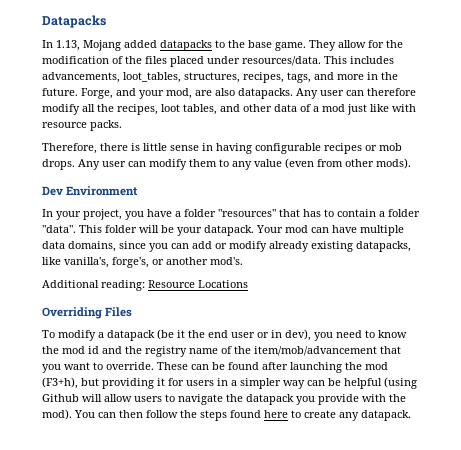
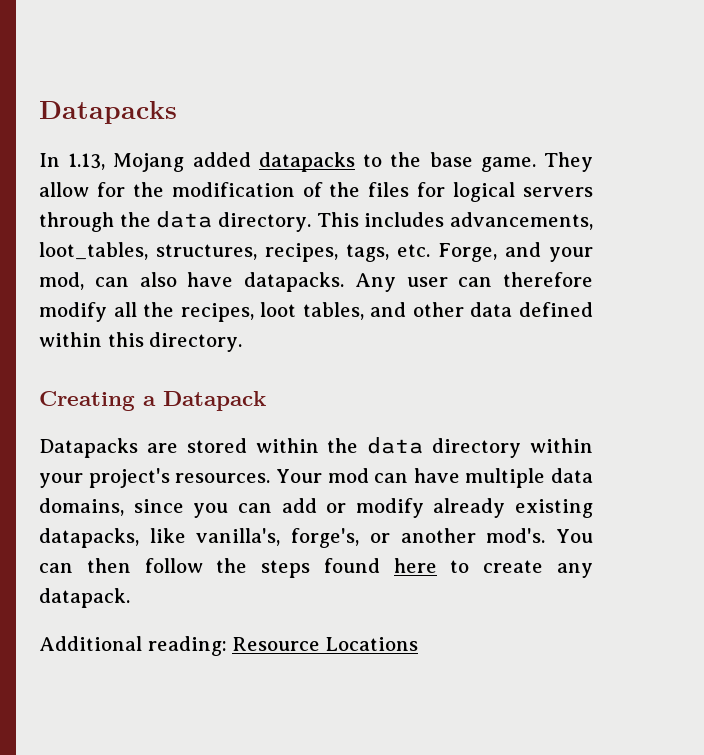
[170,56,321,67] placed under resources/data. -> [417,182,594,202] [39,211,312,232] for logical servers through the data directory.
[314,72,398,80] [42,88,78,96] and more in the future. -> [397,244,430,257] etc.
[195,88,235,96] are also -> [94,272,234,287] can also have
[300,104,416,115] [42,120,122,131] [42,143,402,154] [42,158,411,170] [42,186,139,196] [42,209,420,220] [42,225,254,236] of a mod just like with resource packs. // Therefore, there is little sense in having configurable recipes or mob drops. Any user can modify them to any value (even from other mods). // Dev Environment // In your project, you have a folder "resources" that has to contain a folder "data". This folder will be your datapack. -> [519,302,593,317] [39,332,243,352] [39,391,266,411] [39,437,593,458] [39,468,271,488] defined within this directory. // Creating a Datapack // Datapacks are stored within the data directory within your project's resources.
[42,280,248,291] [42,307,133,319] [42,329,407,341] [42,346,401,357] [42,362,388,373] [42,377,417,389] [42,394,406,405] [42,409,72,420] // Additional reading: Resource Locations // Overriding Files // To modify a datapack (be it the end user or in dev), you need to know the mod id and the registry name of the item/mob/advancement that you want to override. These can be found after launching the mod (F3+h), but providing it for users in a simpler way can be helpful (using Github will allow users to navigate the datapack you provide with the mod). -> (546, 535) none
(411, 415) none -> [39,636,418,656] // Additional reading: Resource Locations

